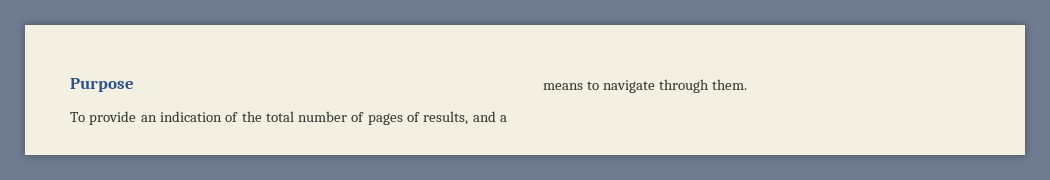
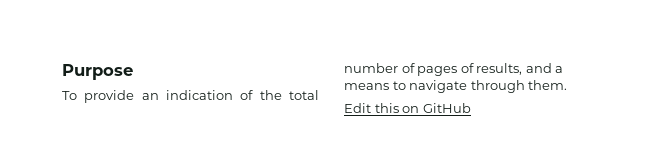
(747, 84) none -> [344,103,471,113] // Edit this on GitHub

